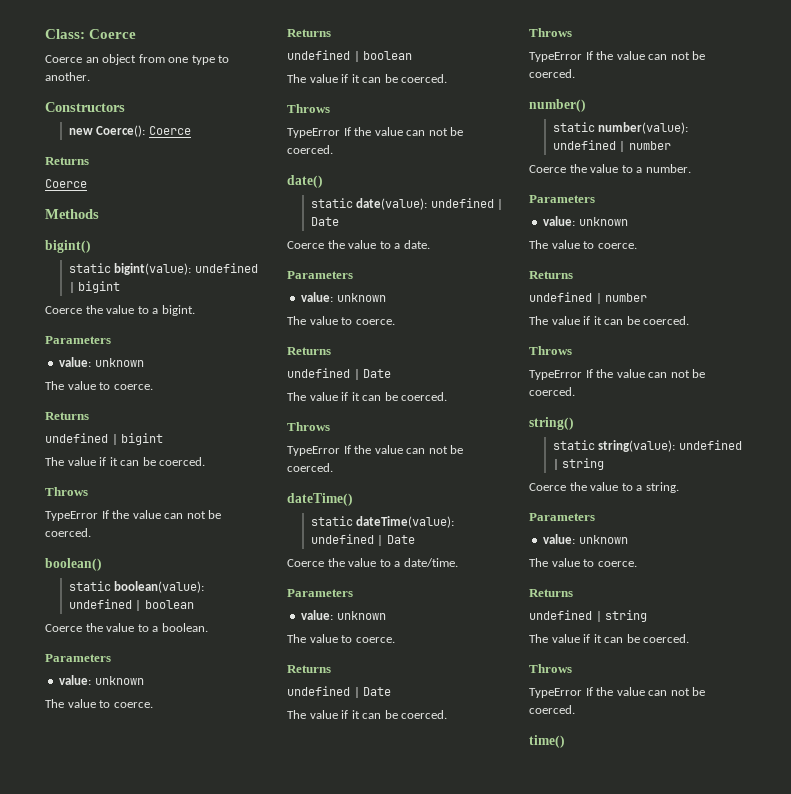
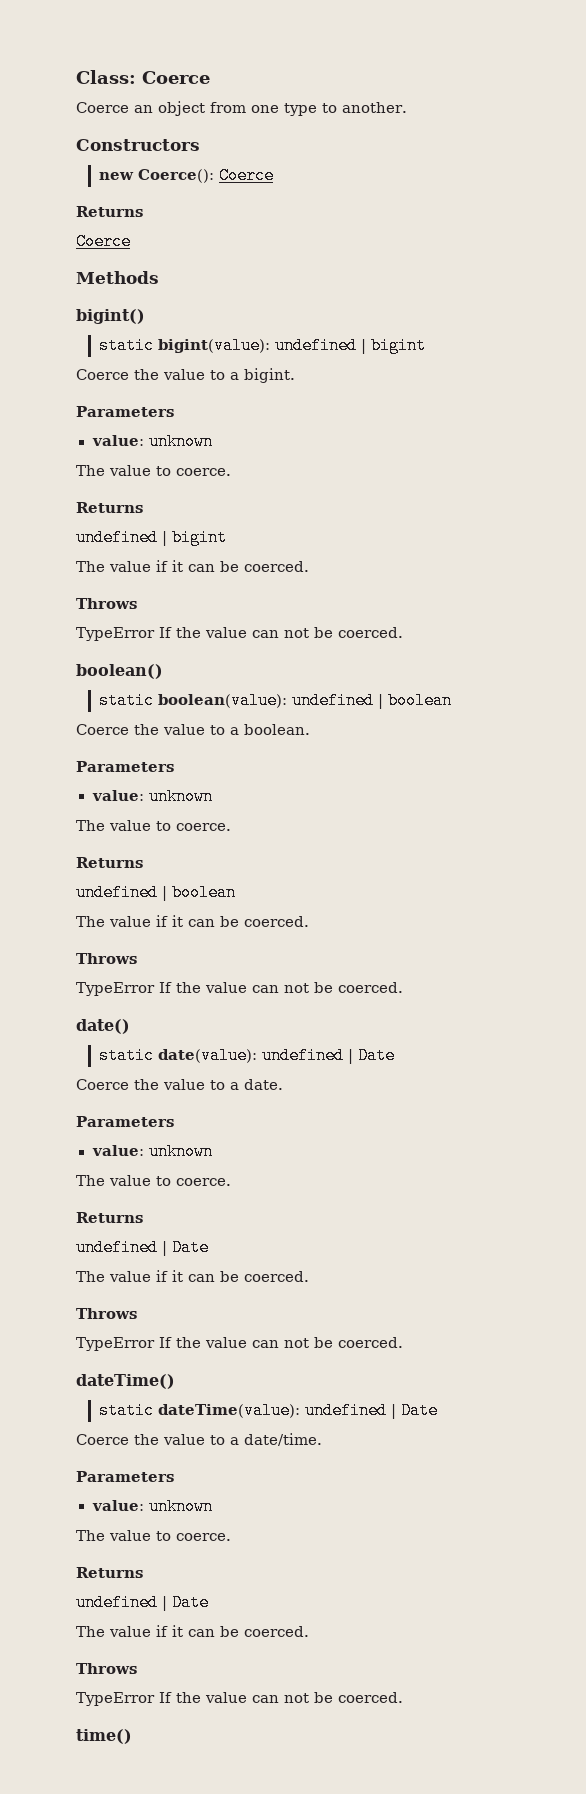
[529,99,586,112] [552,122,689,134] [552,140,671,152] [529,164,691,173] [529,195,595,203] [543,216,628,226] [529,240,637,249] [529,271,573,279] [529,292,648,304] [529,316,690,325] [529,346,572,355] [529,369,706,380] [529,387,575,396] [529,417,574,430] [552,440,742,452] [552,458,605,470] [529,482,679,493] [529,513,595,521] [543,534,628,544] [529,558,637,567] [529,589,573,597] [529,610,648,622] [529,634,690,643] [529,664,572,673] [529,687,706,698] [529,705,575,714] // number() // static number(value): undefined | number // Coerce the value to a number. // Parameters // value: unknown // The value to coerce. // Returns // undefined | number // The value if it can be coerced. // Throws // TypeError If the value can not be coerced. // string() // static string(value): undefined | string // Coerce the value to a string. // Parameters // value: unknown // The value to coerce. // Returns // undefined | string // The value if it can be coerced. // Throws // TypeError If the value can not be coerced. -> (403, 1697) none

